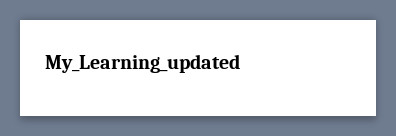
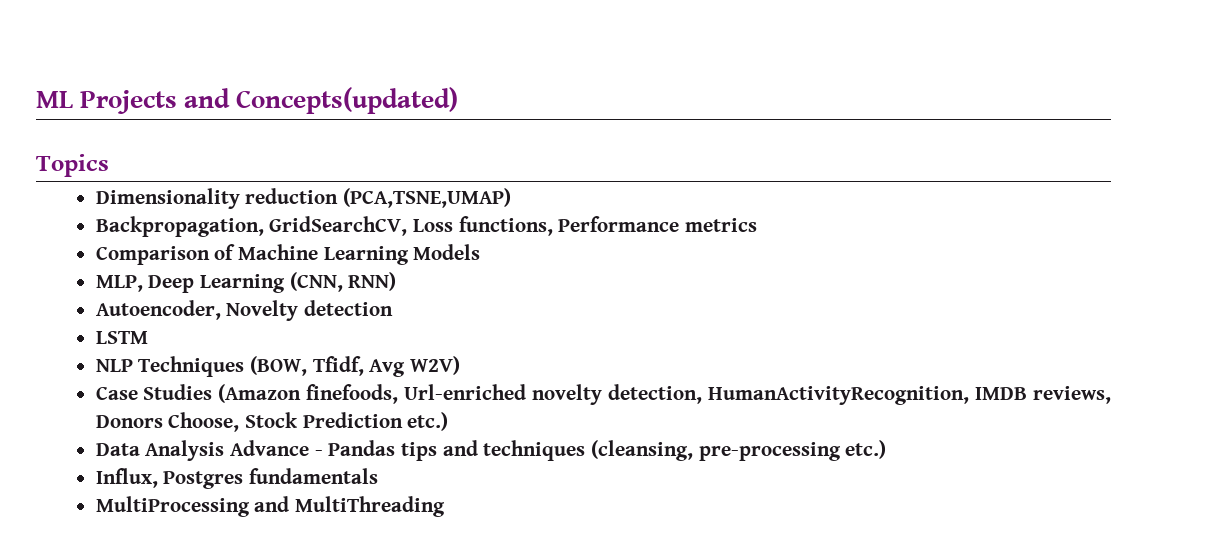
[45,54,240,73] My_Learning_updated -> [36,87,459,114] [36,154,109,177] [95,188,511,209] [95,216,757,237] [95,244,481,265] [95,272,397,293] [95,300,393,321] [95,331,148,344] [95,356,460,377] [95,384,1112,405] [95,412,449,432] [95,440,887,461] [95,468,378,489] [95,496,445,517] ML Projects and Concepts(updated) // Topics // Dimensionality reduction (PCA,TSNE,UMAP) // Backpropagation, GridSearchCV, Loss functions, Performance metrics // Comparison of Machine Learning Models // MLP, Deep Learning (CNN, RNN) // Autoencoder, Novelty detection // LSTM // NLP Techniques (BOW, Tfidf, Avg W2V) // Case Studies (Amazon finefoods, Url-enriched novelty detection, HumanActivityRecognition, IMDB reviews, Donors Choose, Stock Prediction etc.) // Data Analysis Advance - Pandas tips and techniques (cleansing, pre-processing etc.) // Influx, Postgres fundamentals // MultiProcessing and MultiThreading

